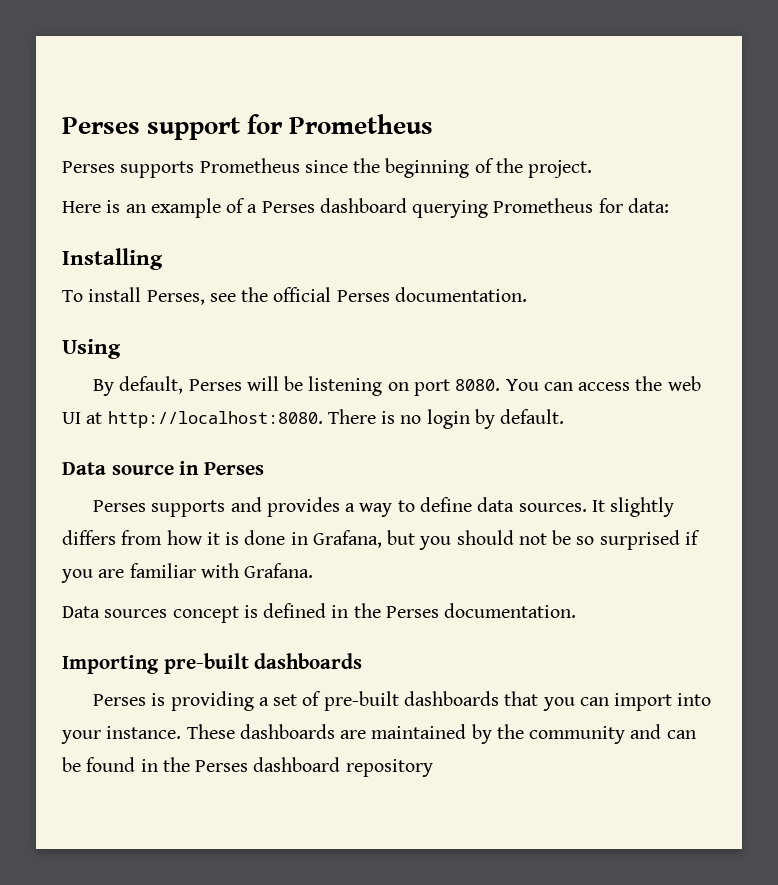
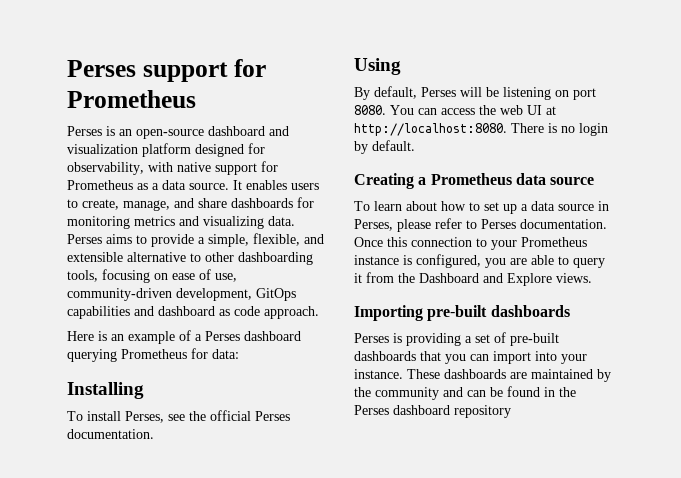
[120,158,593,178] supports Prometheus since the beginning of the project. -> [106,126,289,139] [67,143,265,157] [67,161,278,175] [67,180,319,190] [67,197,314,211] [67,216,295,229] [67,233,324,247] [67,252,313,265] [67,269,237,283] [67,288,296,301] [67,306,319,319] is an open-source dashboard and visualization platform designed for observability, with native support for Prometheus as a data source. It enables users to create, manage, and share dashboards for monitoring metrics and visualizing data. Perses aims to provide a simple, flexible, and extensible alternative to other dashboarding tools, focusing on ease of use, community-driven development, GitOps capabilities and dashboard as code approach.
[62,461,265,475] [93,497,675,517] [62,530,700,550] [61,563,314,583] [62,603,577,623] Data source in Perses // Perses supports and provides a way to define data sources. It slightly differs from how it is done in Grafana, but you should not be so surprised if you are familiar with Grafana. // Data sources concept is defined in the Perses documentation. -> [354,173,595,189] [354,201,609,214] [354,218,607,232] [354,237,587,250] [354,254,605,268] [354,272,592,286] Creating a Prometheus data source // To learn about how to set up a data source in Perses, please refer to Perses documentation. Once this connection to your Prometheus instance is configured, you are able to query it from the Dashboard and Explore views.

